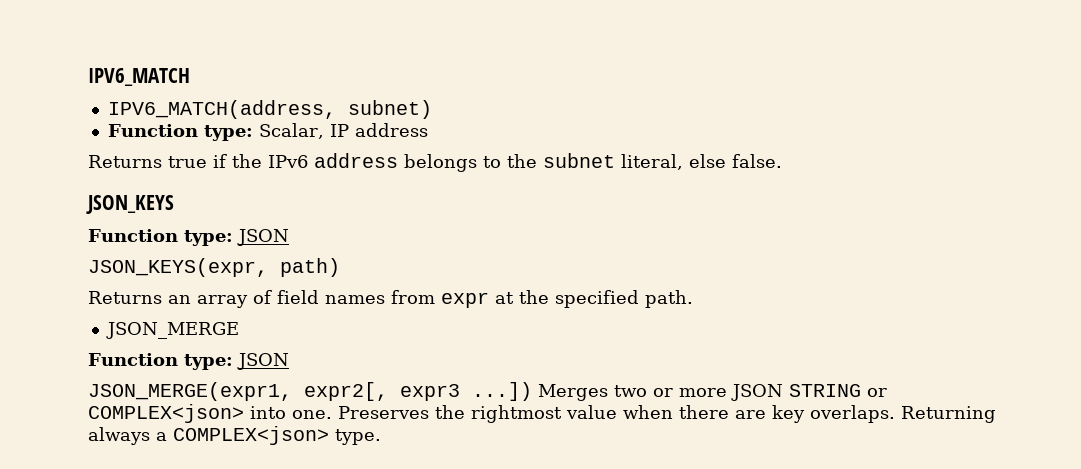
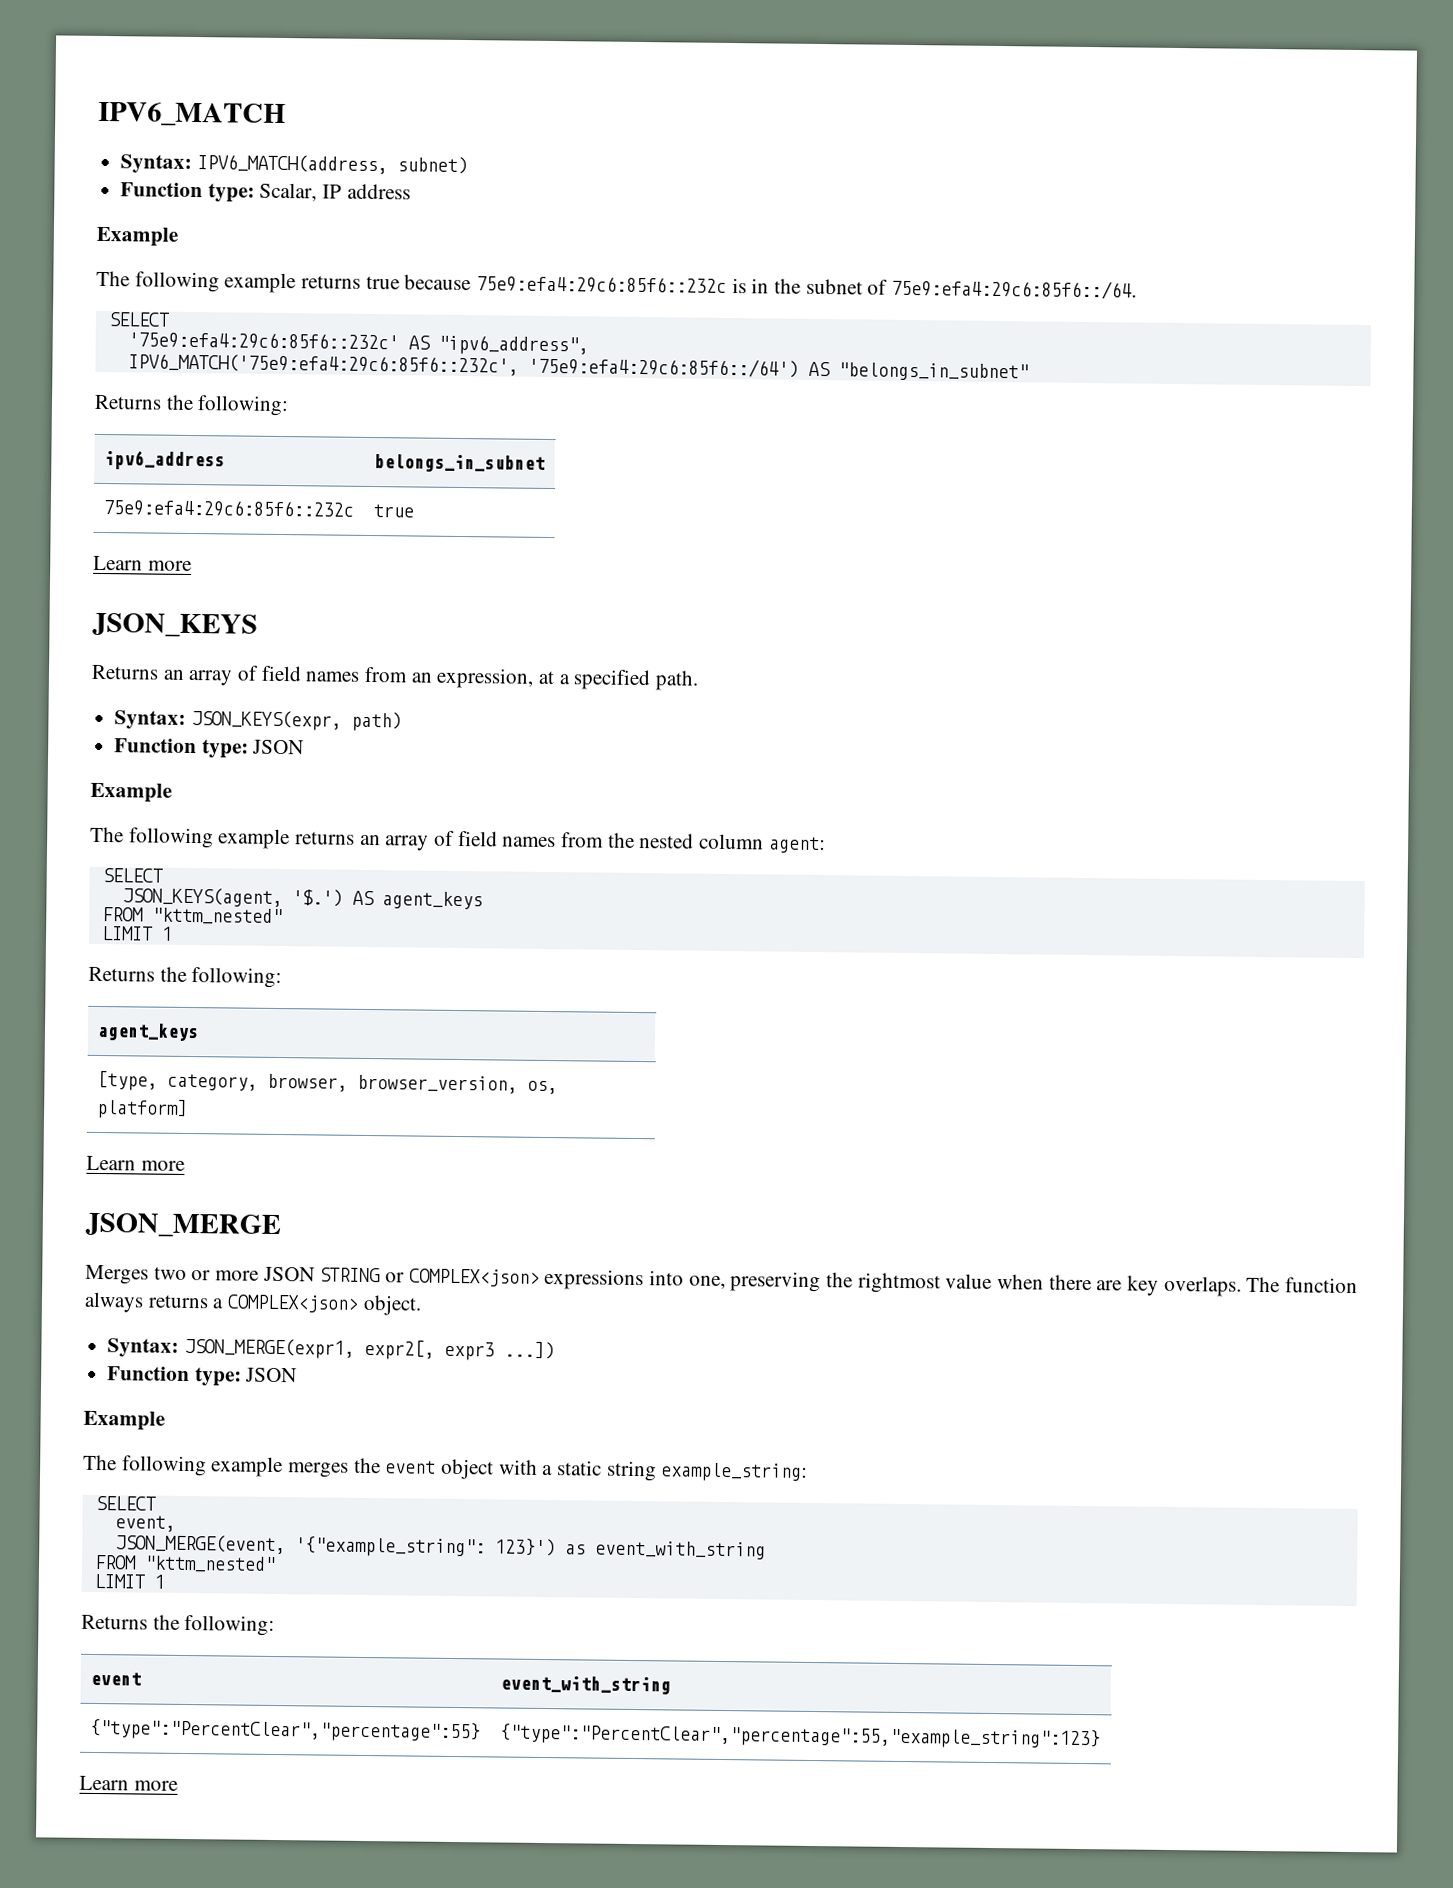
(190, 77) none -> [120,154,193,174] Syntax:
[88,153,782,172] [86,195,174,214] [88,229,289,246] [88,258,340,277] Returns true if the IPv6 address belongs to the subnet literal, else false. // JSON_KEYS // Function type: JSON // JSON_KEYS(expr, path) -> [96,226,178,247] [96,270,1138,300] [107,312,170,327] [127,331,589,356] [127,353,1029,382] [94,394,290,417] [103,450,225,471] [373,454,545,473] [102,499,354,518] [372,504,414,518] [93,555,192,571] [92,612,258,638] Example // The following example returns true because 75e9:efa4:29c6:85f6::232c is in the subnet of 75e9:efa4:29c6:85f6::/64. // SELECT // '75e9:efa4:29c6:85f6::232c' AS "ipv6_address", // IPV6_MATCH('75e9:efa4:29c6:85f6::232c', '75e9:efa4:29c6:85f6::/64') AS "belongs_in_subnet" // Returns the following: // ipv6_address | belongs_in_subnet // 75e9:efa4:29c6:85f6::232c | true // Learn more // JSON_KEYS
[441,290,549,308] expr at the -> [410,667,571,689] an expression, at a
[105,322,239,339] [88,353,289,370] [88,382,532,401] JSON_MERGE // Function type: JSON // JSON_MERGE(expr1, expr2[, expr3 ...]) -> [114,709,402,732] [114,738,305,759] [90,782,172,803] [90,826,826,854] [101,868,163,883] [121,887,483,910] [101,907,283,926] [101,926,173,941] [88,966,283,989] [96,1022,199,1042] [96,1070,558,1095] [96,1098,188,1119] [86,1155,185,1171] [85,1212,281,1239] Syntax: JSON_KEYS(expr, path) // Function type: JSON // Example // The following example returns an array of field names from the nested column agent: // SELECT // JSON_KEYS(agent, '$.') AS agent_keys // FROM "kttm_nested" // LIMIT 1 // Returns the following: // agent_keys // [type, category, browser, browser_version, os, platform] // Learn more // JSON_MERGE //
[250,406,429,419] into one. Preserves -> [544,1268,822,1293] expressions into one, preserving
[901,406,996,423] [88,426,381,445] Returning always a COMPLEX<json> type. -> [1246,1276,1359,1294] [84,1291,422,1316] [107,1337,555,1361] [107,1366,298,1387] [83,1410,165,1431] [83,1454,809,1482] [94,1495,156,1511] [114,1515,176,1532] [114,1534,766,1560] [93,1554,276,1573] [93,1573,165,1589] [81,1614,276,1637] [89,1671,141,1686] [499,1675,671,1695] [89,1718,481,1743] [499,1723,1101,1750] [79,1775,178,1791] The function always returns a COMPLEX<json> object. // Syntax: JSON_MERGE(expr1, expr2[, expr3 ...]) // Function type: JSON // Example // The following example merges the event object with a static string example_string: // SELECT // event, // JSON_MERGE(event, '{"example_string": 123}') as event_with_string // FROM "kttm_nested" // LIMIT 1 // Returns the following: // event | event_with_string // {"type":"PercentClear","percentage":55} | {"type":"PercentClear","percentage":55,"example_string":123} // Learn more

